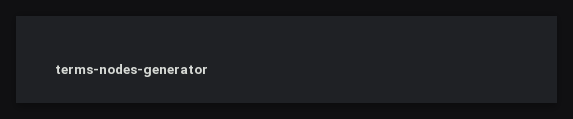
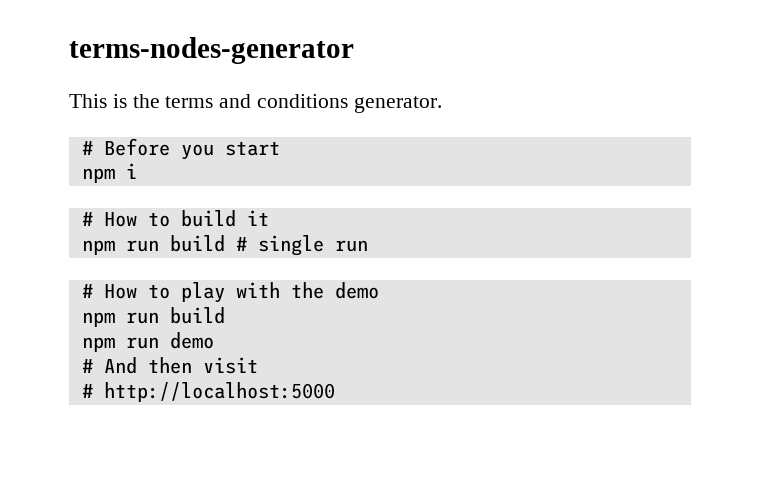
(208, 70) none -> [69,94,442,113] [81,138,280,160] [81,163,137,183] [81,210,269,227] [81,235,368,256] [81,282,379,303] [81,307,225,327] [81,332,214,352] [81,357,258,374] [81,382,335,402] // This is the terms and conditions generator. // # Before you start // npm i // # How to build it // npm run build # single run // # How to play with the demo // npm run build // npm run demo // # And then visit // # http://localhost:5000

